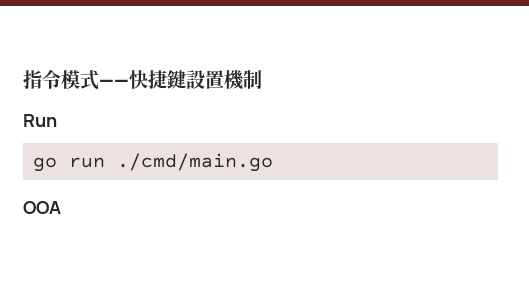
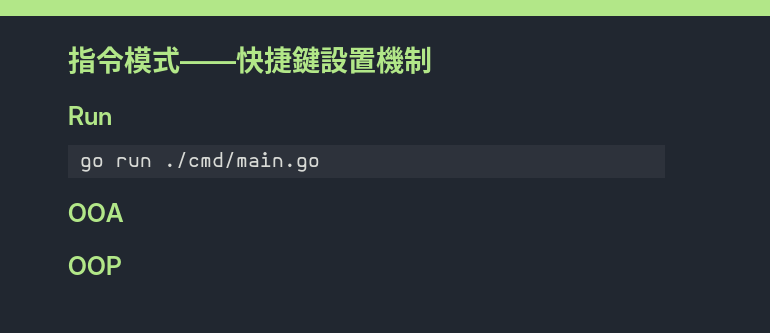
(61, 207) none -> [68,256,122,275] // OOP

